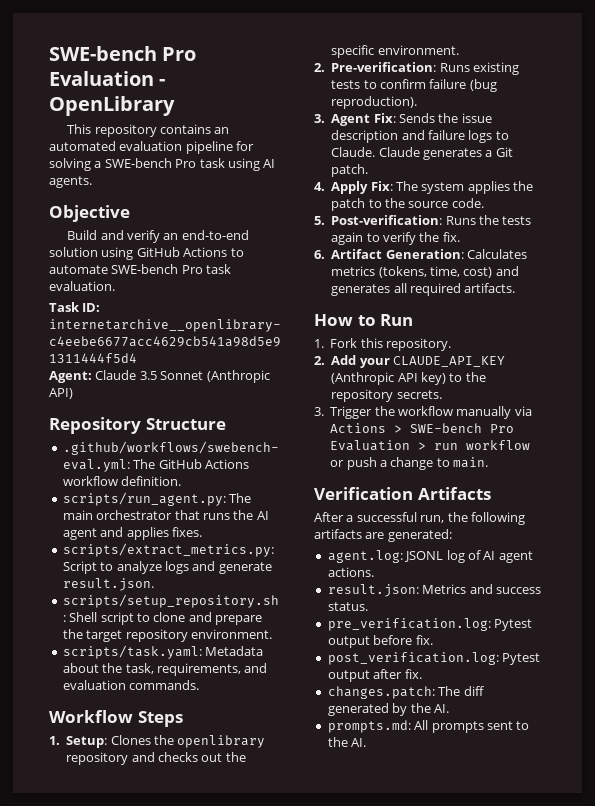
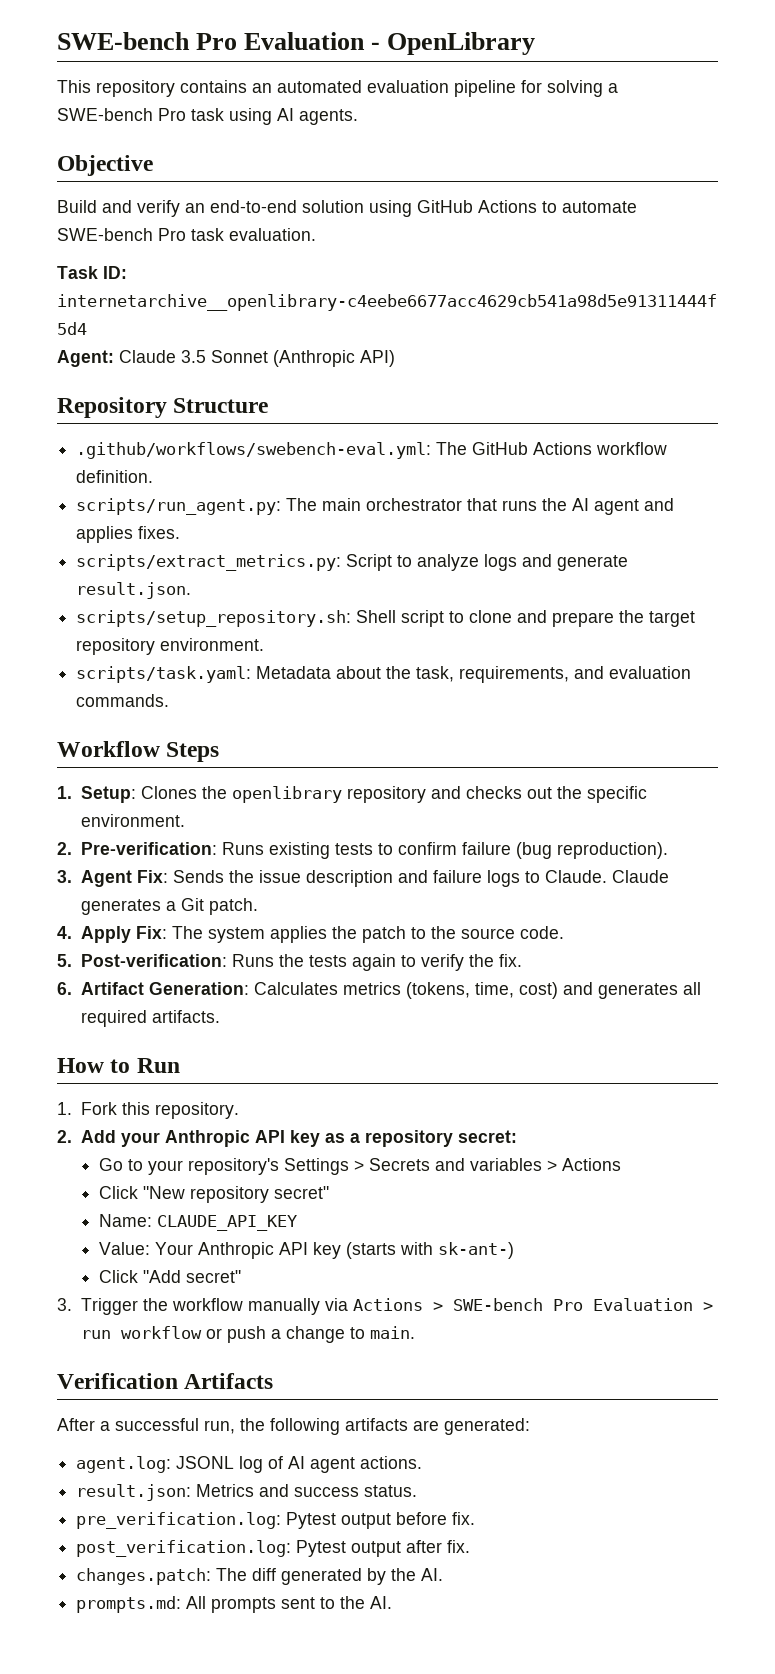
[393,356,505,367] [331,372,486,385] [331,389,442,402] CLAUDE_API_KEY (Anthropic API key) to the repository secrets. -> [164,1130,517,1147] [99,1158,622,1175] [99,1186,330,1203] [99,1214,298,1231] [99,1242,515,1259] [99,1270,242,1283] Anthropic API key as a repository secret: // Go to your repository's Settings > Secrets and variables > Actions // Click "New repository secret" // Name: CLAUDE_API_KEY // Value: Your Anthropic API key (starts with sk-ant-) // Click "Add secret"

